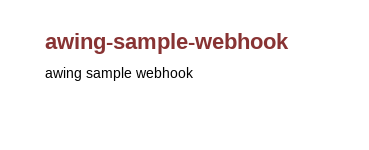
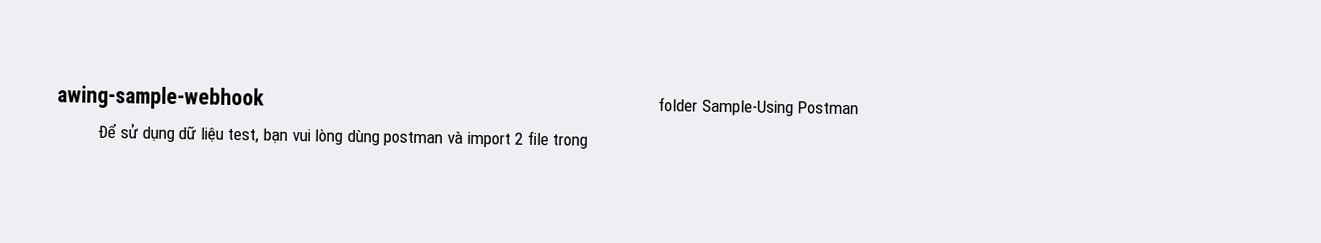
[45,67,194,81] awing sample webhook -> [96,122,589,149] [658,96,860,117] Để sử dụng dữ liệu test, bạn vui lòng dùng postman và import 2 file trong folder Sample-Using Postman

